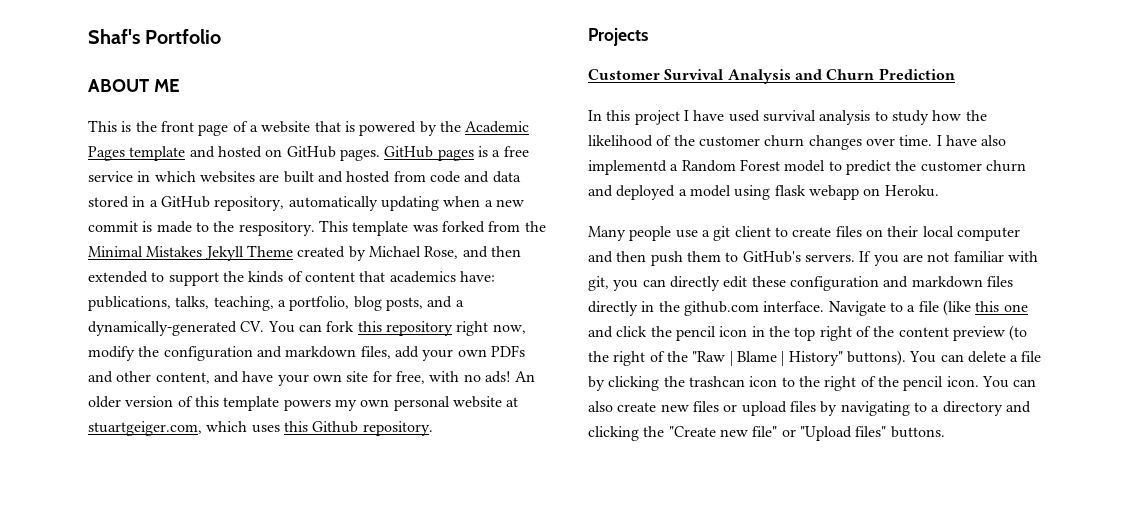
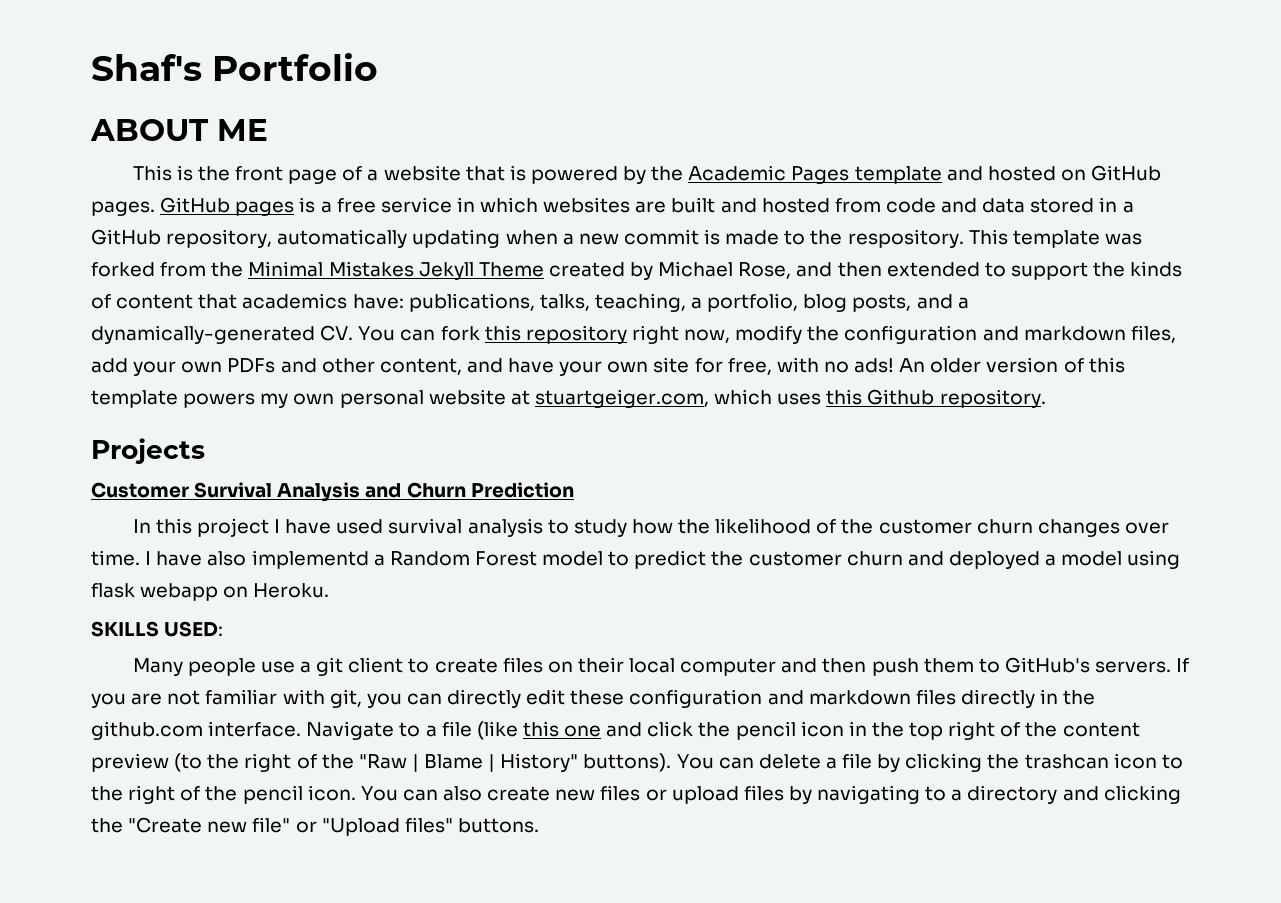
(939, 191) none -> [91,621,224,637] // SKILLS USED:

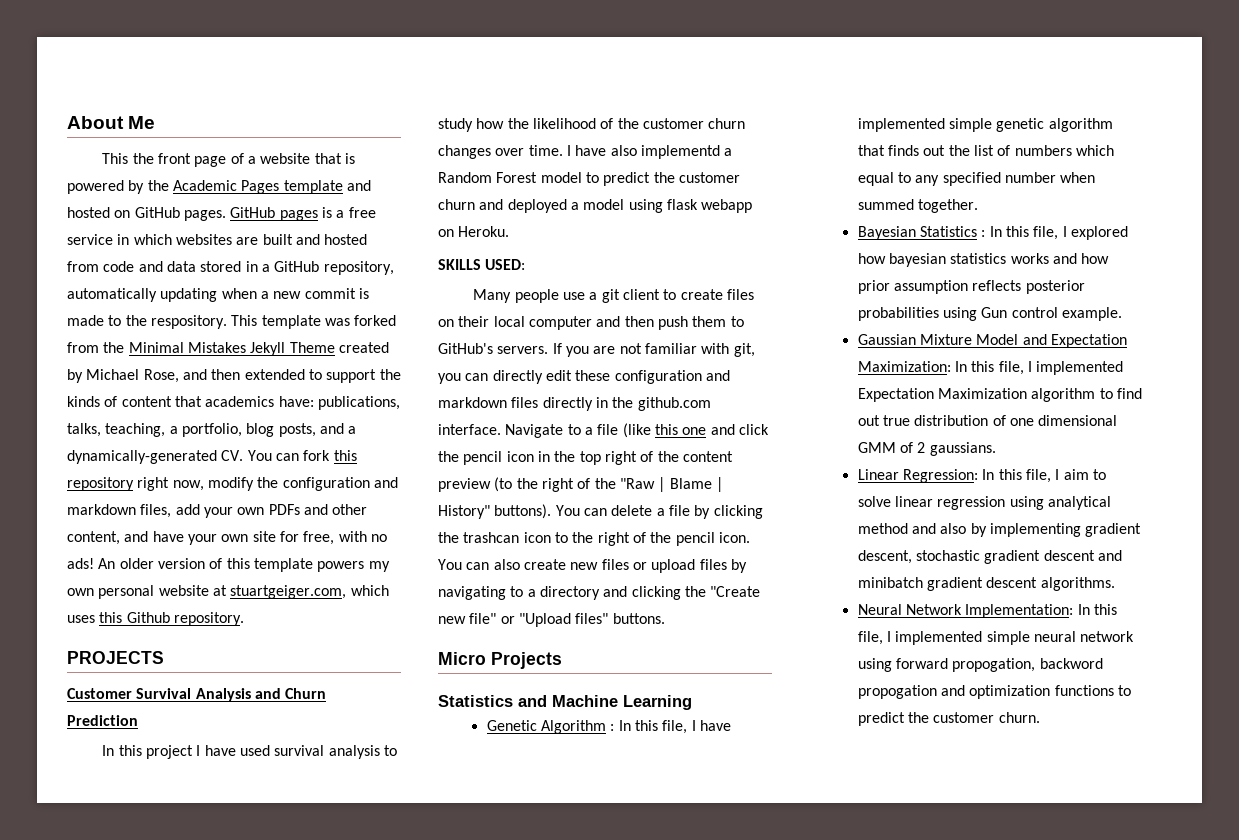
[91,53,378,81] [90,119,268,141] [132,165,193,181] Shaf's Portfolio // ABOUT ME // This is -> [67,116,156,129] [102,153,129,164] About Me // This
[91,438,205,464] Projects -> [67,651,164,664] PROJECTS
(539, 825) none -> [438,652,562,669] [438,695,692,710] [486,720,731,734] [857,118,1113,132] [857,145,1114,156] [857,172,1096,186] [857,199,979,213] [857,226,1128,240] [857,253,1110,267] [857,280,1085,294] [857,307,1123,321] [857,334,1128,348] [857,361,1124,375] [857,388,1143,402] [857,415,1118,426] [857,442,996,456] [857,469,1106,483] [857,496,1112,510] [857,523,1142,537] [857,550,1123,564] [857,577,1115,591] [857,604,1118,618] [857,631,1135,645] [857,658,1103,672] [857,685,1132,699] [857,712,1040,726] // Micro Projects // Statistics and Machine Learning // Genetic Algorithm : In this file, I have implemented simple genetic algorithm that finds out the list of numbers which equal to any specified number when summed together. // Bayesian Statistics : In this file, I explored how bayesian statistics works and how prior assumption reflects posterior probabilities using Gun control example. // Gaussian Mixture Model and Expectation Maximization: In this file, I implemented Expectation Maximization algorithm to find out true distribution of one dimensional GMM of 2 gaussians. // Linear Regression: In this file, I aim to solve linear regression using analytical method and also by implementing gradient descent, stochastic gradient descent and minibatch gradient descent algorithms. // Neural Network Implementation: In this file, I implemented simple neural network using forward propogation, backword propogation and optimization functions to predict the customer churn.

